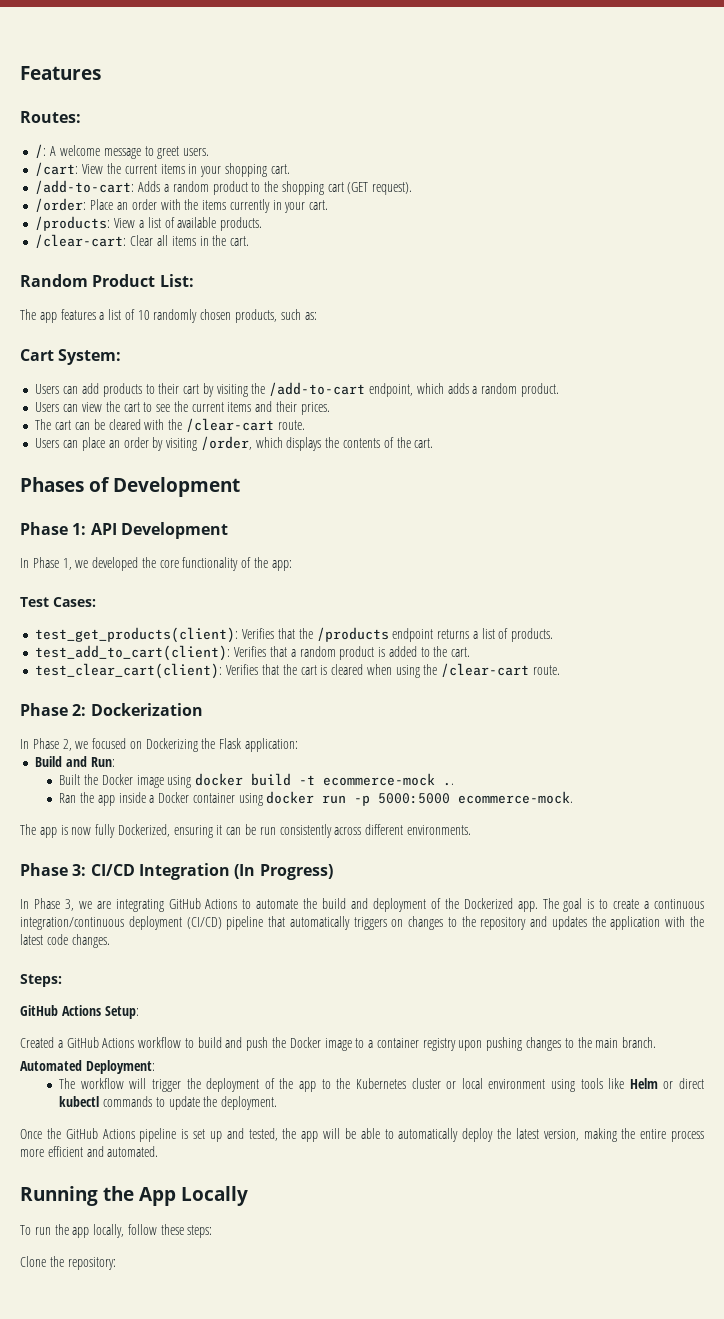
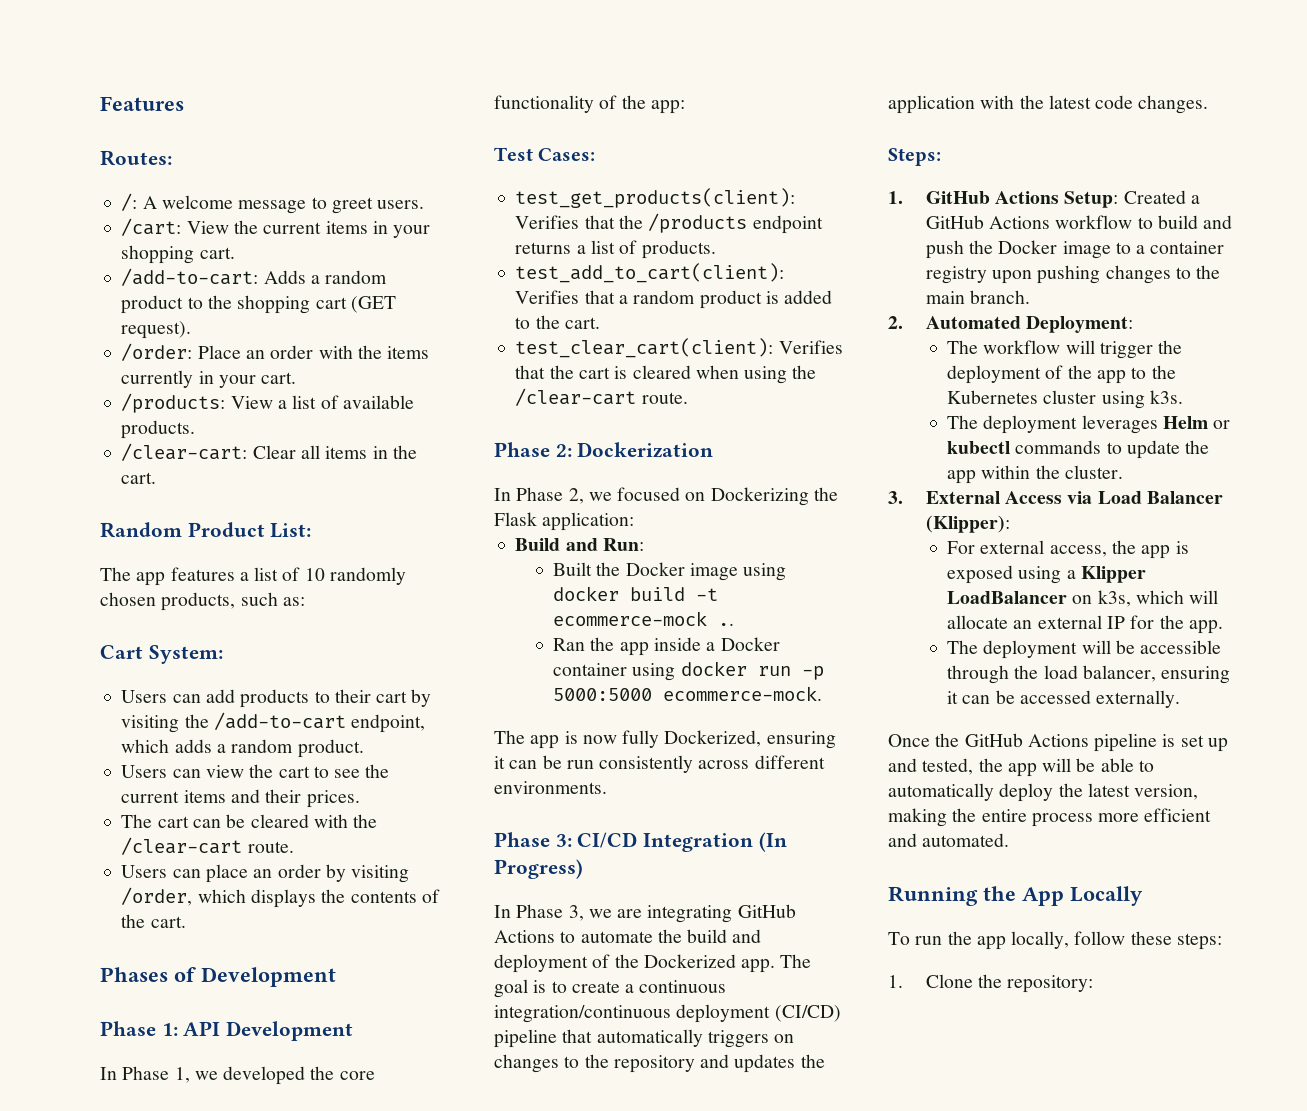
(62, 980) none -> [888,191,903,204] 1.
(139, 1012) // -> (1119, 199) none
(657, 1042) none -> [888,316,903,329] 2.
[446,1078,625,1092] or local environment using tools like -> [1101,390,1184,409] [947,415,1158,434] using k3s. // The deployment leverages
[679,1078,704,1089] direct -> (1231, 424) none
[221,1096,278,1110] deployment. -> [947,465,1124,484] [888,491,1223,504] [925,515,1010,533] [947,540,1189,559] [947,565,1147,584] [947,590,1219,607] [947,615,1223,634] [947,640,1222,659] [947,665,1231,684] [947,690,1181,708] app within the cluster. // 3. External Access via Load Balancer (Klipper): // For external access, the app is exposed using a Klipper LoadBalancer on k3s, which will allocate an external IP for the app. // The deployment will be accessible through the load balancer, ensuring it can be accessed externally.
(213, 1231) none -> [888,975,903,988] 1.

